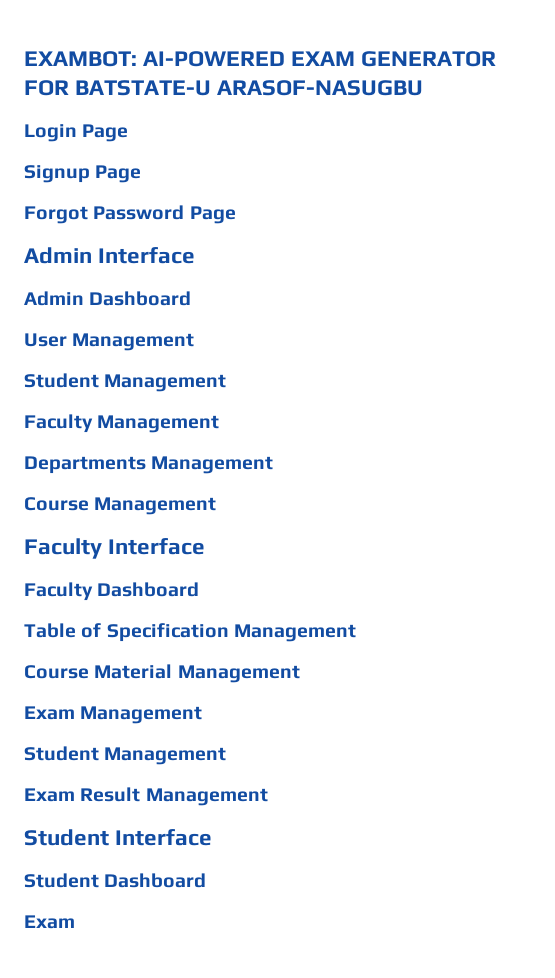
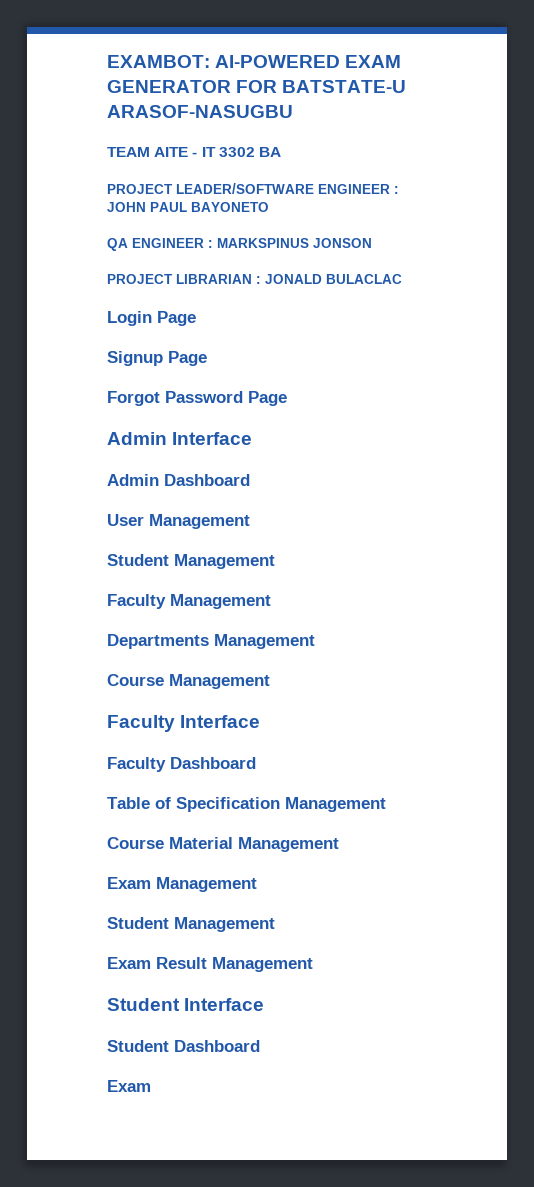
(424, 88) none -> [107,147,281,157] [107,183,399,194] [107,202,269,212] [107,238,372,251] [107,274,402,284] // TEAM AITE - IT 3302 BA // PROJECT LEADER/SOFTWARE ENGINEER : JOHN PAUL BAYONETO // QA ENGINEER : MARKSPINUS JONSON // PROJECT LIBRARIAN : JONALD BULACLAC

